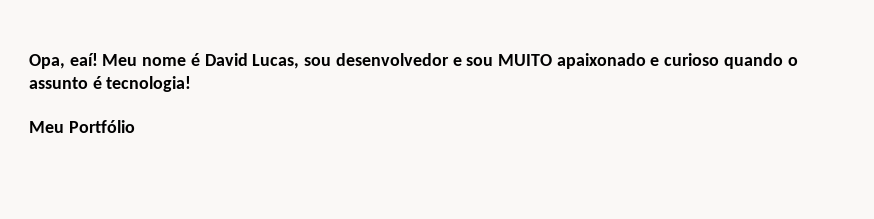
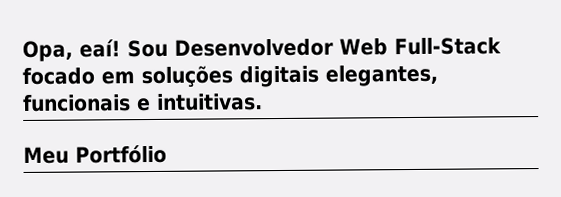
[102,53,798,69] [29,76,192,92] Meu nome é David Lucas, sou desenvolvedor e sou MUITO apaixonado e curioso quando o assunto é tecnologia! -> [127,37,501,58] [22,64,438,89] [22,93,263,112] Sou Desenvolvedor Web Full-Stack focado em soluções digitais elegantes, funcionais e intuitivas.

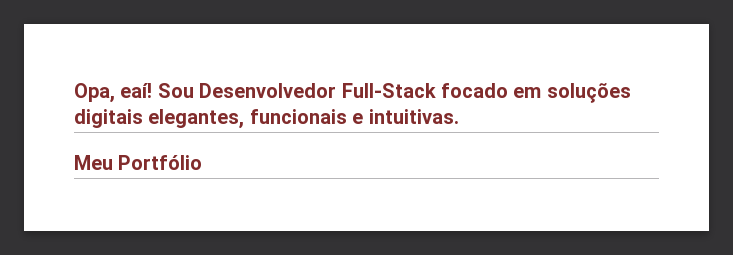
[339,38,388,56] Web -> (337, 90) none

